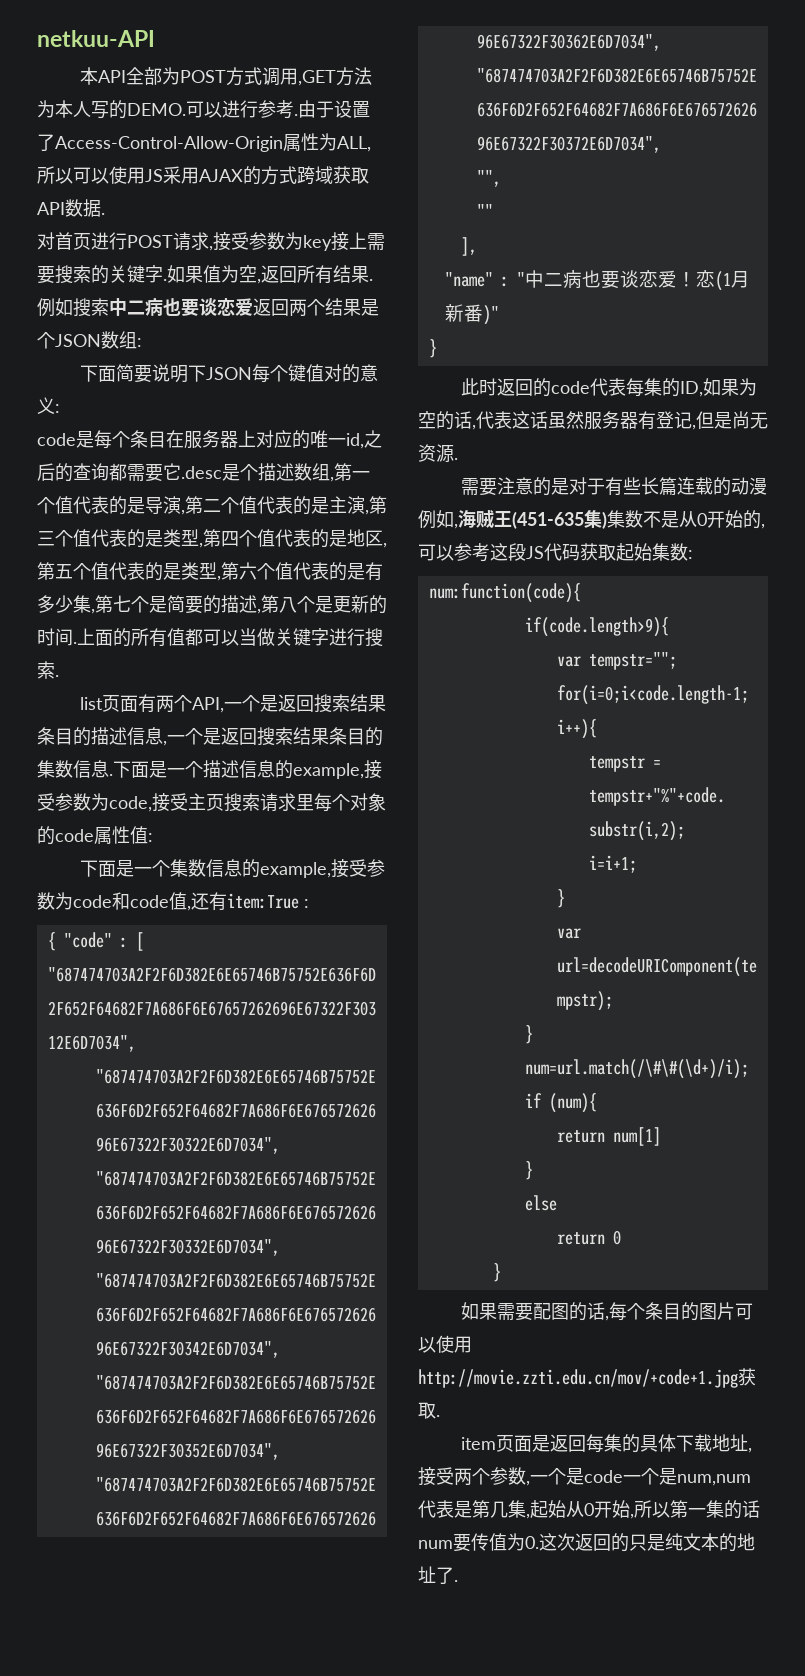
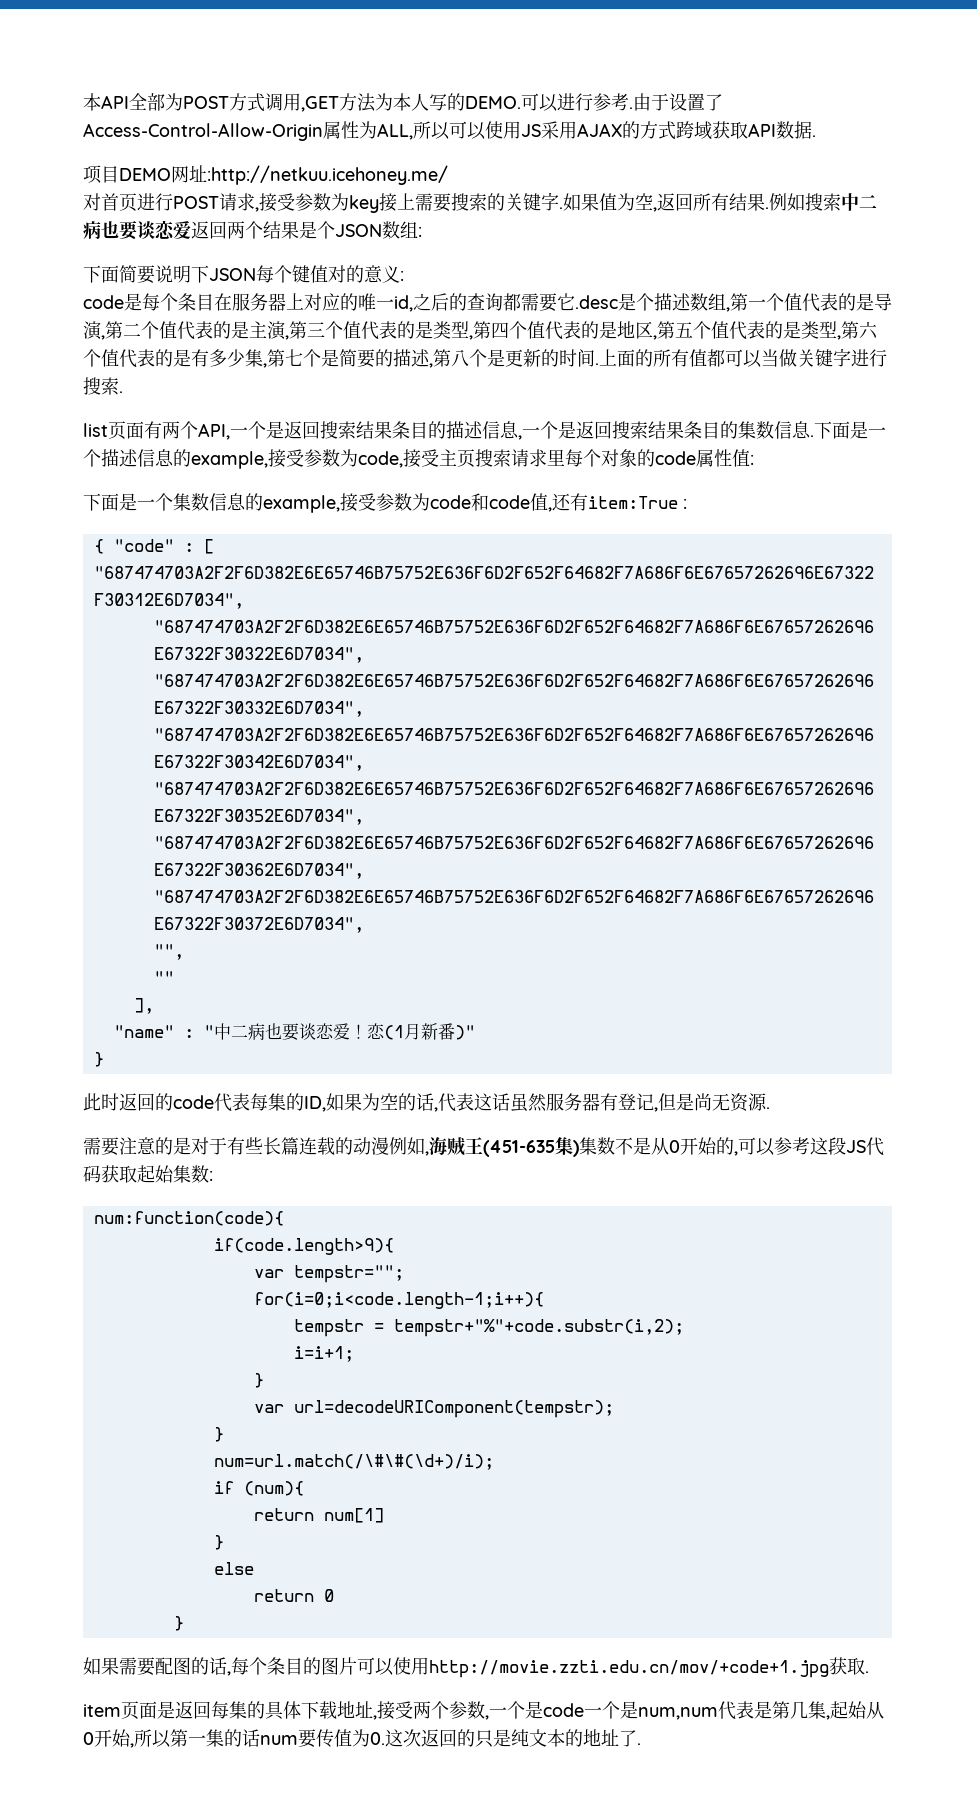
[37,30,155,47] netkuu-API // -> (83, 102) none
(105, 214) none -> [83,165,448,185] // 项目DEMO网址:http://netkuu.icehoney.me/

